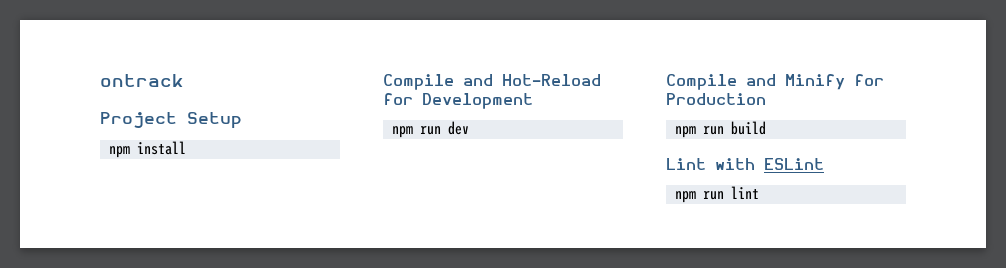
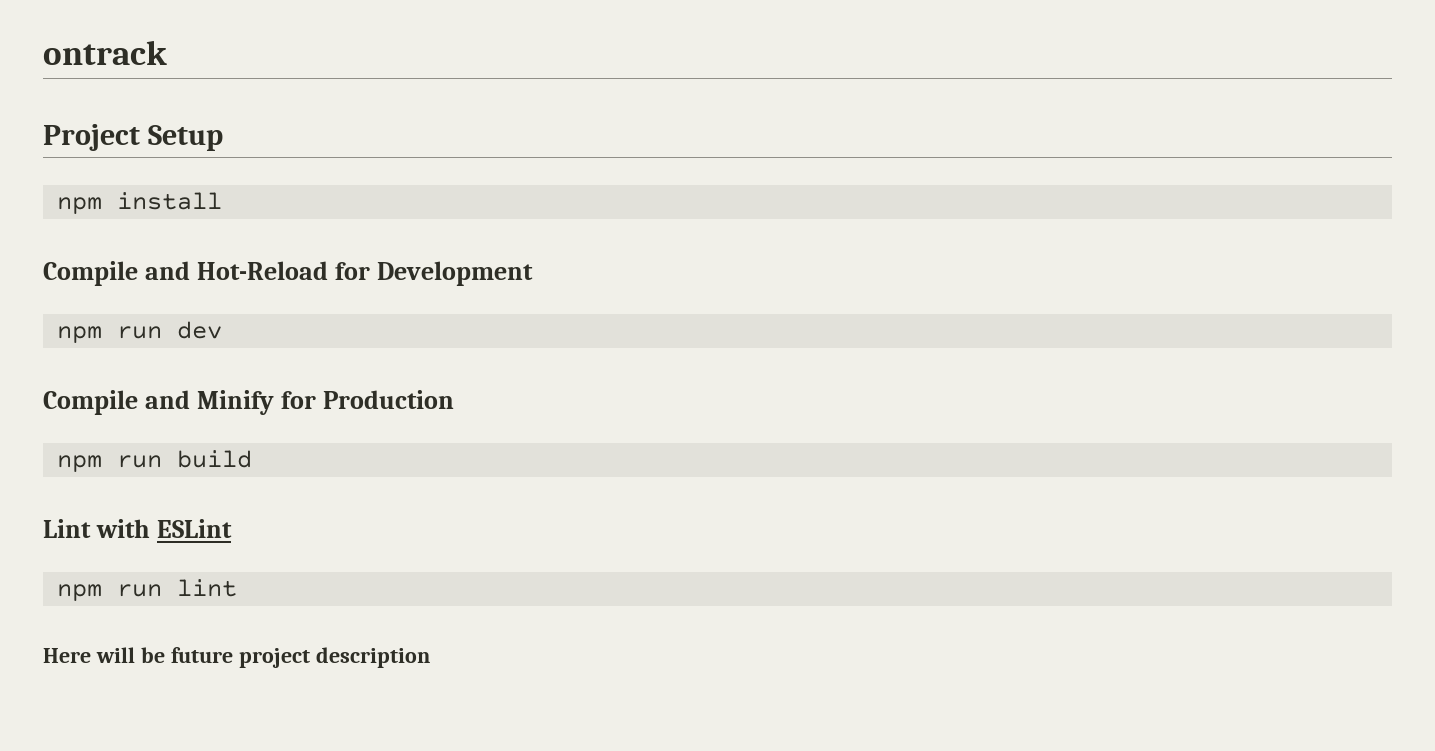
(759, 192) none -> [43,647,430,668] // Here will be future project description

